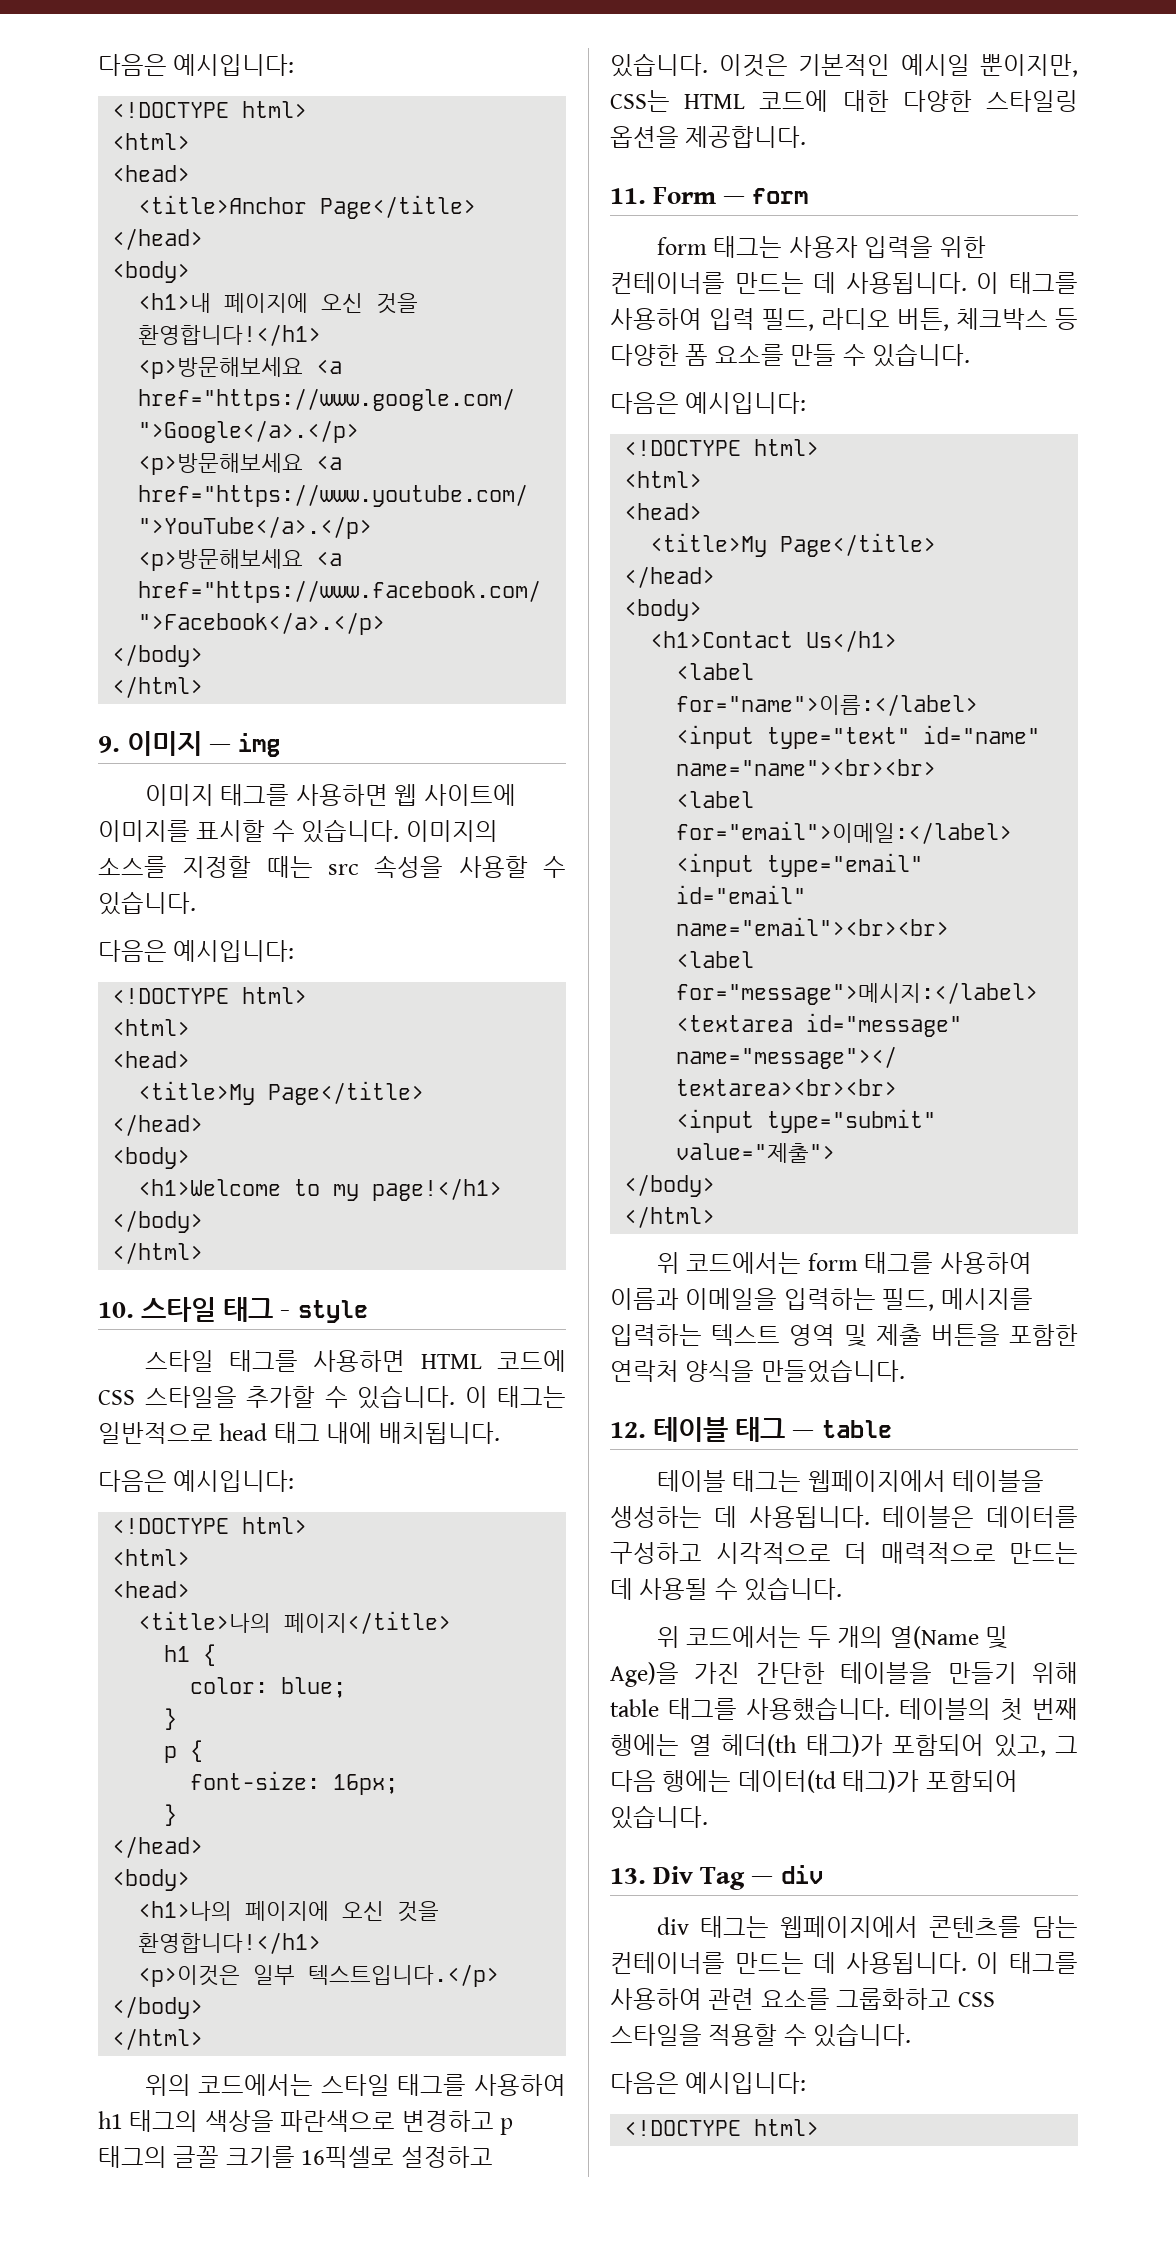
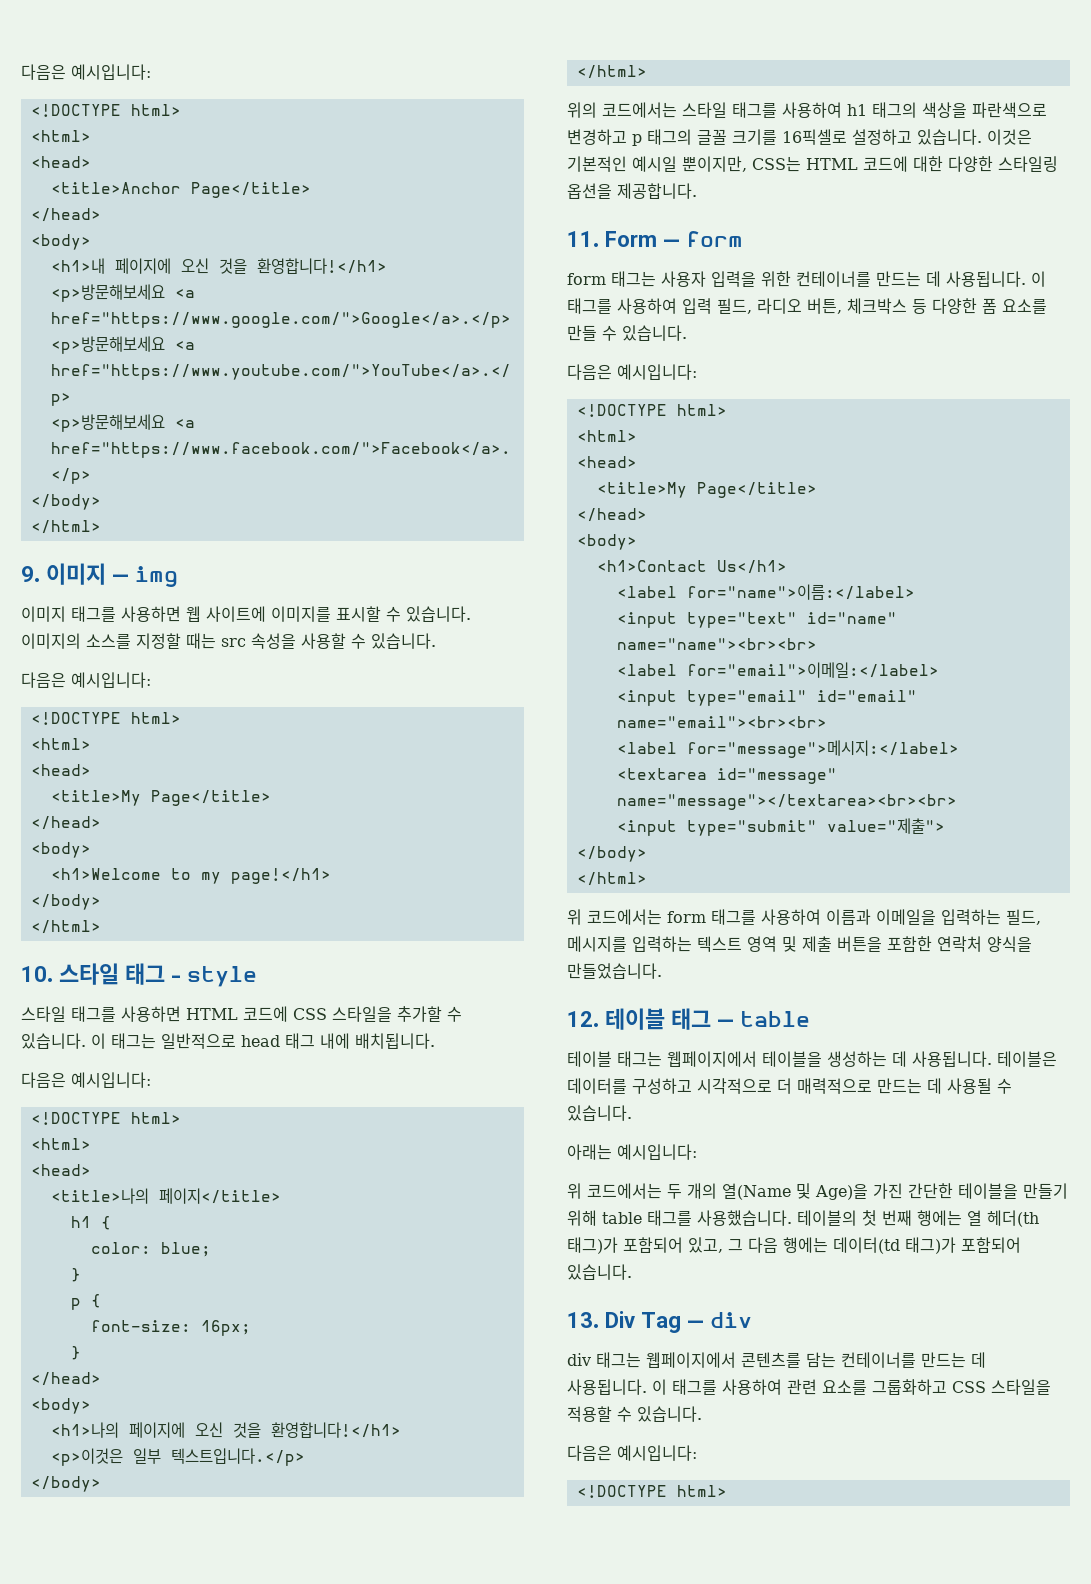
(843, 1589) none -> [567,1144,697,1160] // 아래는 예시입니다:

